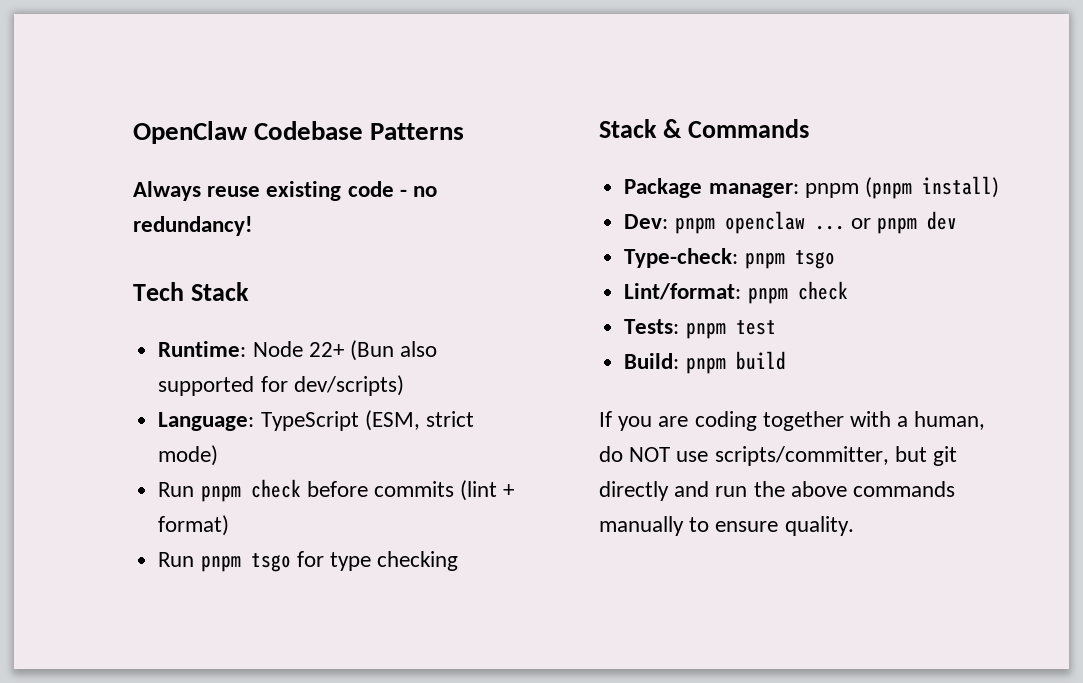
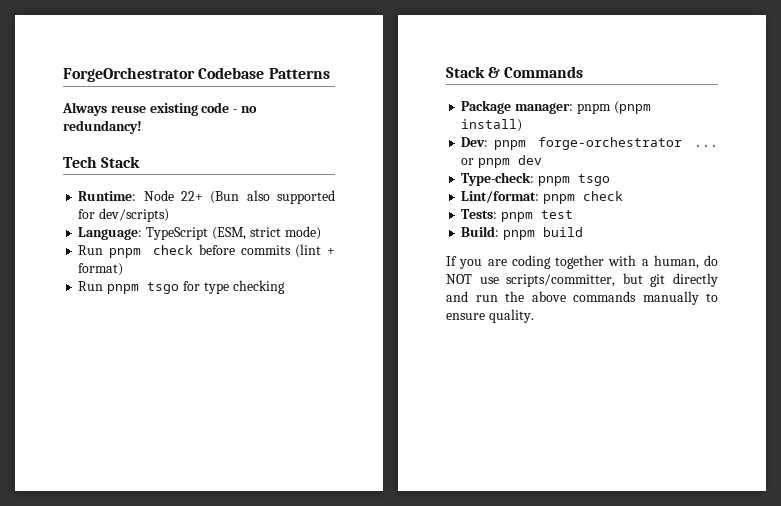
[133,121,248,144] OpenClaw -> [63,67,195,82] ForgeOrchestrator
[724,211,805,234] openclaw -> [538,137,683,150] forge-orchestrator

